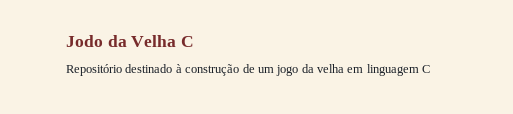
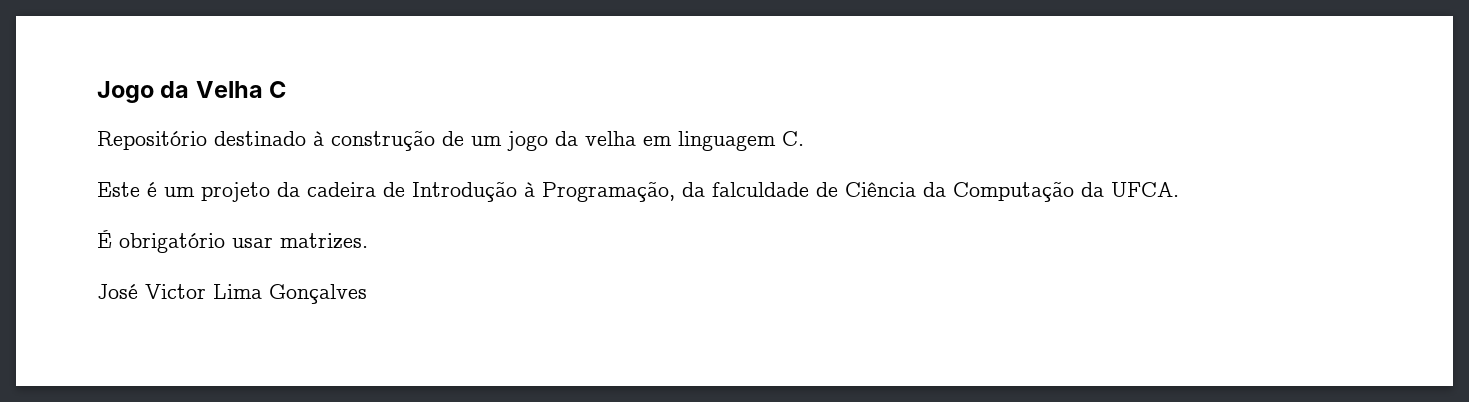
[66,35,103,47] Jodo -> [97,81,154,103] Jogo
[422,65,431,73] C -> [782,131,804,146] [97,181,1179,202] [97,230,368,253] [97,284,367,304] C. // Este é um projeto da cadeira de Introdução à Programação, da falculdade de Ciência da Computação da UFCA. // É obrigatório usar matrizes. // José Victor Lima Gonçalves

